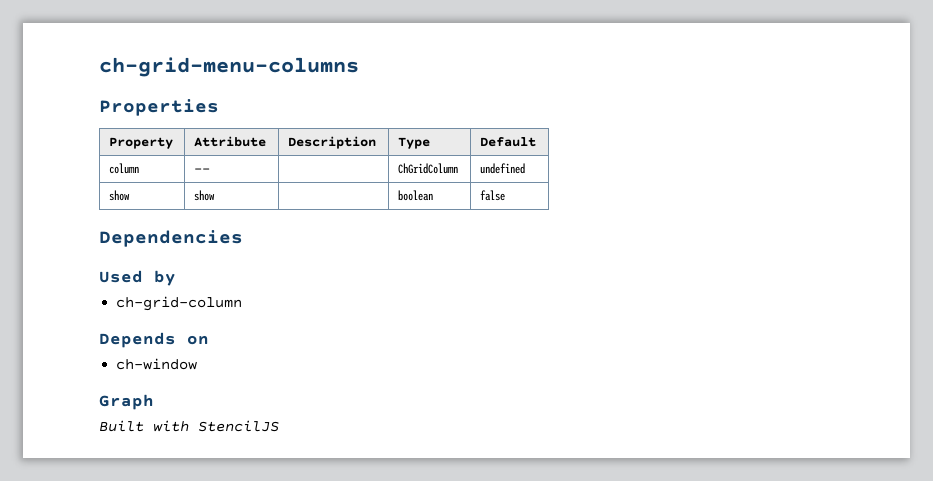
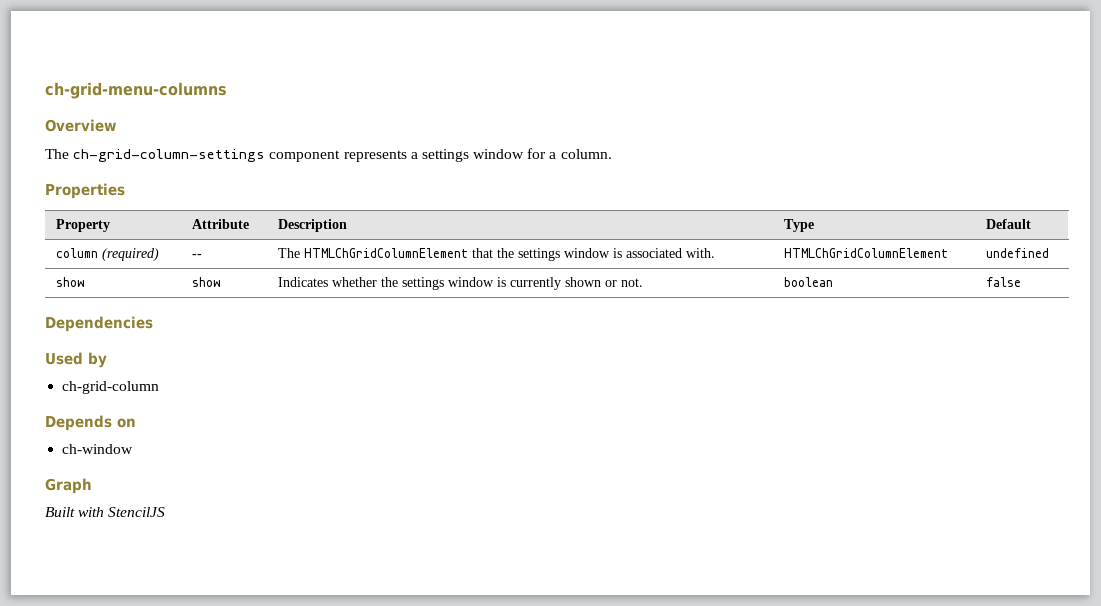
(359, 67) none -> [45,119,116,132] [45,148,612,162] // Overview // The ch-grid-column-settings component represents a settings window for a column.
(140, 168) none -> [101,248,159,261] (required)
[398,163,459,174] [480,163,526,174] [109,190,131,201] [194,190,216,201] | ChGridColumn | undefined // show | show | -> [277,248,715,261] [783,248,948,258] [985,248,1049,258] [55,277,84,287] [191,277,220,287] [277,277,643,290] The HTMLChGridColumnElement that the settings window is associated with. | HTMLChGridColumnElement | undefined // show | show | Indicates whether the settings window is currently shown or not.

